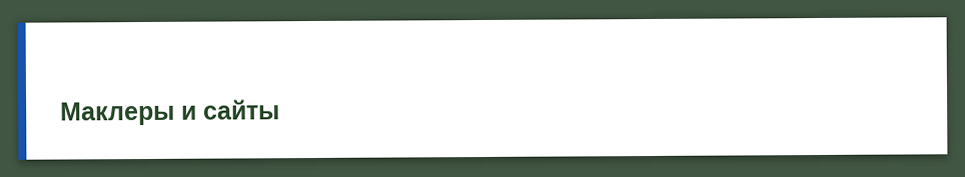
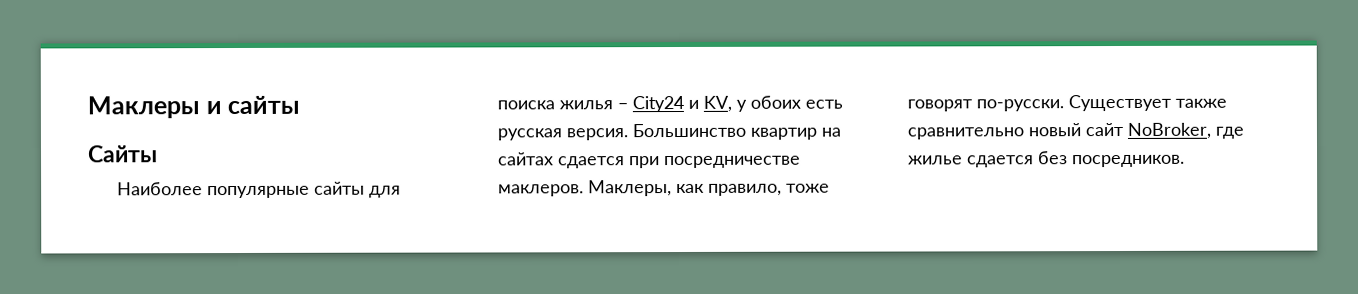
(280, 109) none -> [87,145,158,163] [116,181,401,199] [497,95,843,113] [497,123,841,141] [498,152,801,169] [498,180,830,197] [907,94,1227,112] [907,122,1244,140] [908,151,1185,168] // Сайты // Наиболее популярные сайты для поиска жилья – City24 и KV, у обоих есть русская версия. Большинство квартир на сайтах сдается при посредничестве маклеров. Маклеры, как правило, тоже говорят по-русски. Существует также сравнительно новый сайт NoBroker, где жилье сдается без посредников.

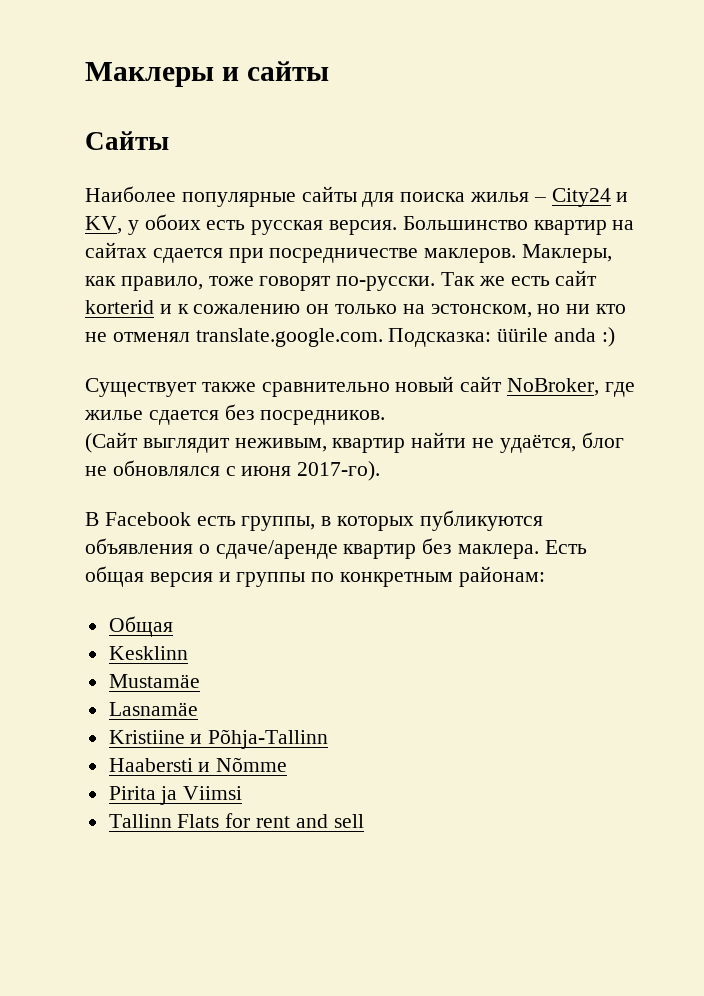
(1064, 105) none -> [441,270,598,286] [85,300,627,318] [85,327,615,347] Так же есть сайт korterid и к сожалению он только на эстонском, но ни кто не отменял translate.google.com. Подсказка: üürile anda :) //
(1185, 161) none -> [85,432,624,453] [85,460,381,481] [85,510,543,531] [85,538,587,559] [85,566,545,587] [108,616,173,637] [108,646,188,660] [108,674,200,688] [108,702,198,716] [108,729,329,749] [108,757,288,772] [108,786,243,805] [108,813,364,828] // (Сайт выглядит неживым, квартир найти не удаётся, блог не обновлялся с июня 2017-го). // В Facebook есть группы, в которых публикуются объявления о сдаче/аренде квартир без маклера. Есть общая версия и группы по конкретным районам: // Общая // Kesklinn // Mustamäe // Lasnamäe // Kristiine и Põhja-Tallinn // Haabersti и Nõmme // Pirita ja Viimsi // Tallinn Flats for rent and sell

